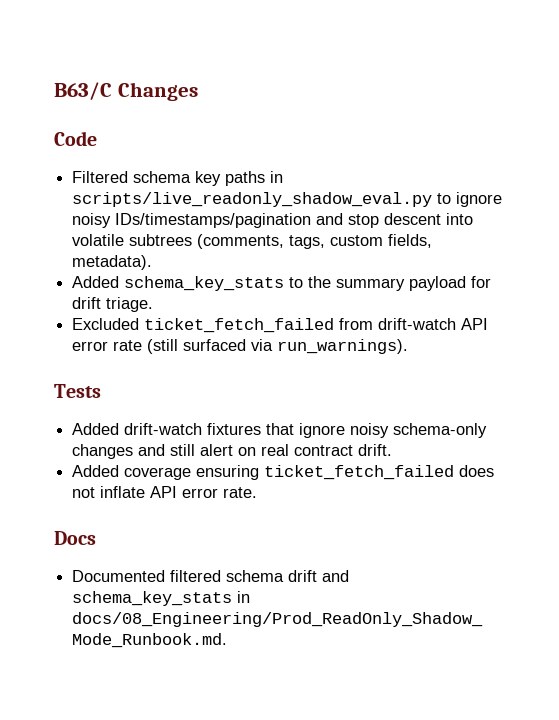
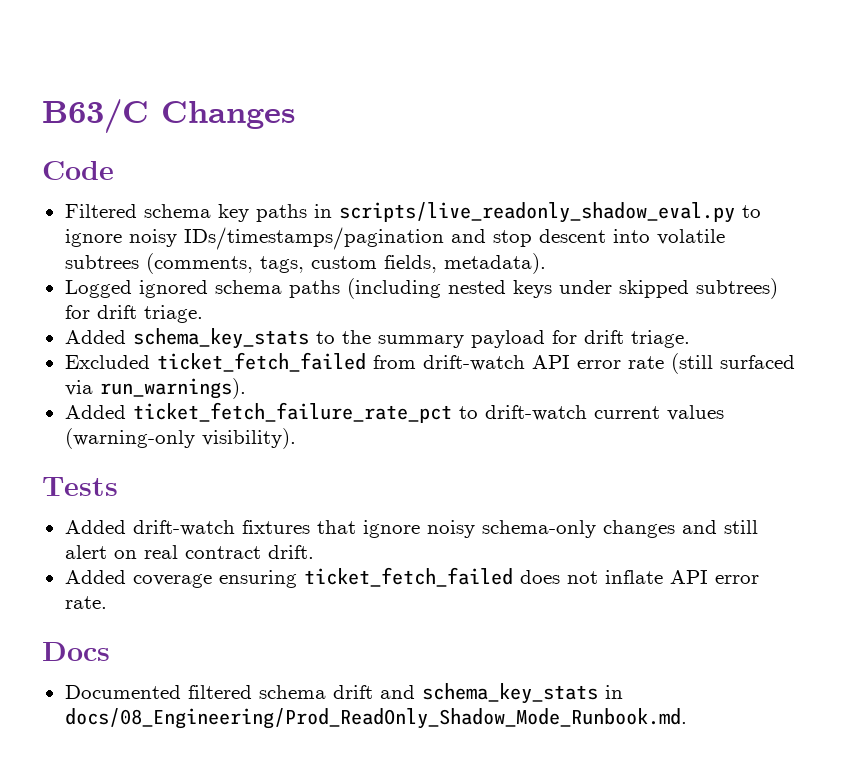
(153, 262) none -> [64,278,778,299] [64,305,203,323] // Logged ignored schema paths (including nested keys under skipped subtrees) for drift triage.
(409, 346) none -> [64,402,724,423] [64,428,296,449] // Added ticket_fetch_failure_rate_pct to drift-watch current values (warning-only visibility).

